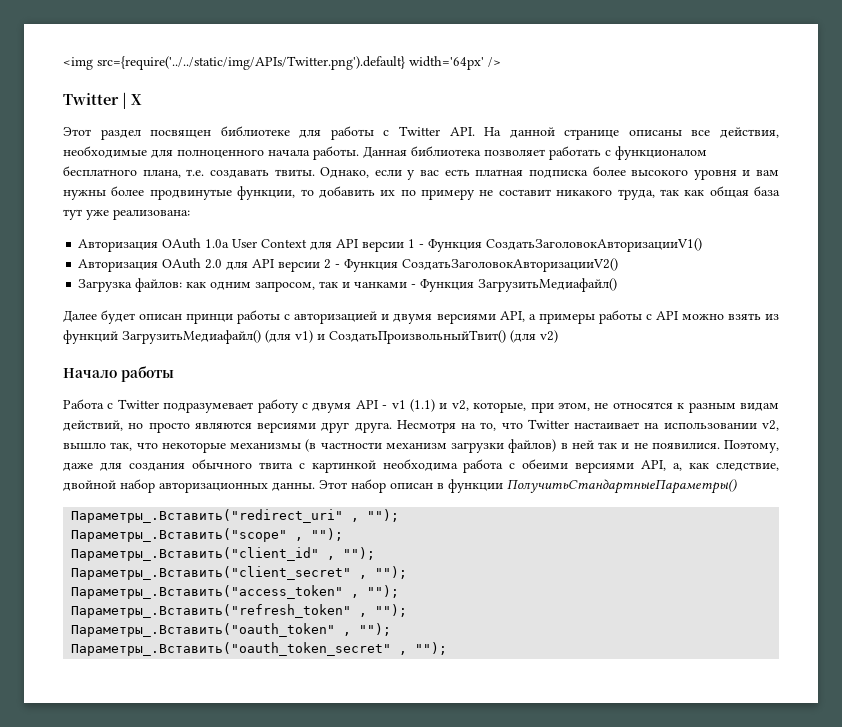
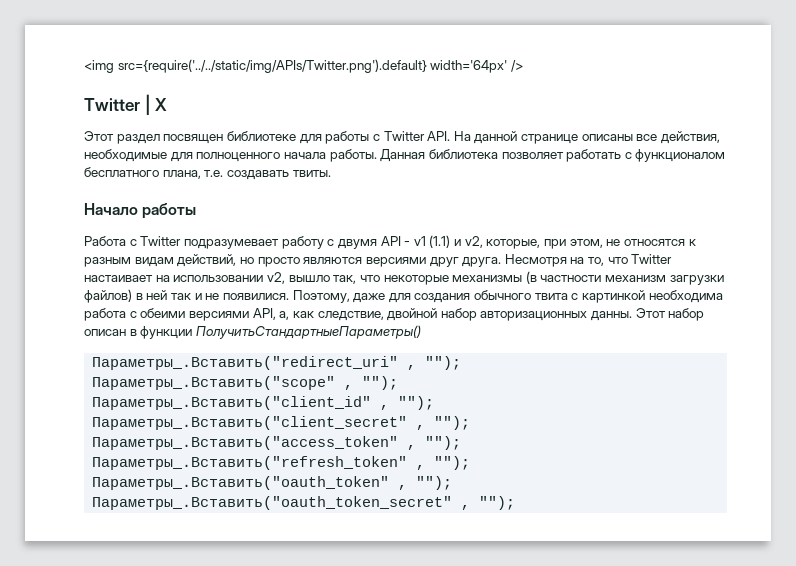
[320,166,779,180] [63,186,780,200] [63,209,190,220] [78,238,703,252] [78,258,619,272] [78,278,618,292] [63,310,779,324] [63,330,558,344] Однако, если у вас есть платная подписка более высокого уровня и вам нужны более продвинутые функции, то добавить их по примеру не составит никакого труда, так как общая база тут уже реализована: // Авторизация OAuth 1.0a User Context для API версии 1 - Функция СоздатьЗаголовокАвторизацииV1() // Авторизация OAuth 2.0 для API версии 2 - Функция СоздатьЗаголовокАвторизацииV2() // Загрузка файлов: как одним запросом, так и чанками - Функция ЗагрузитьМедиафайл() // Далее будет описан принци работы с авторизацией и двумя версиями API, а примеры работы с API можно взять из функций ЗагрузитьМедиафайл() (для v1) и СоздатьПроизвольныйТвит() (для v2) -> (331, 173) none

